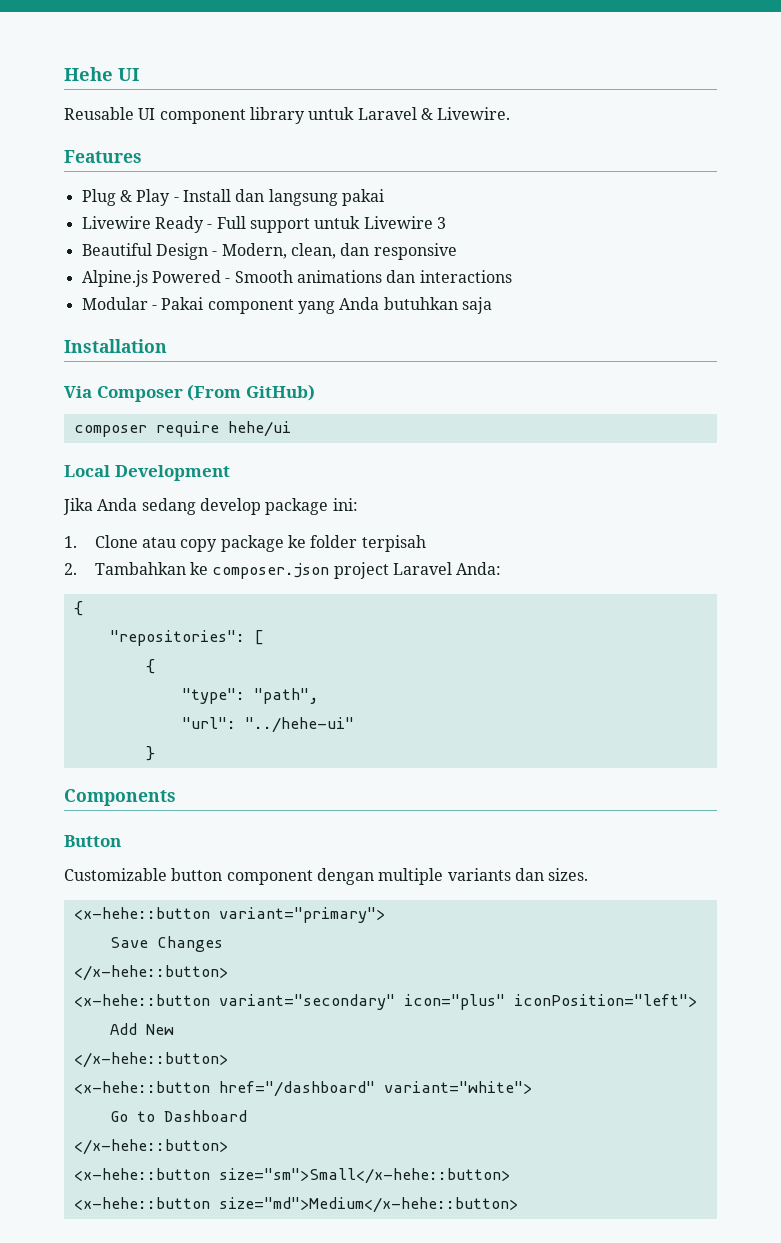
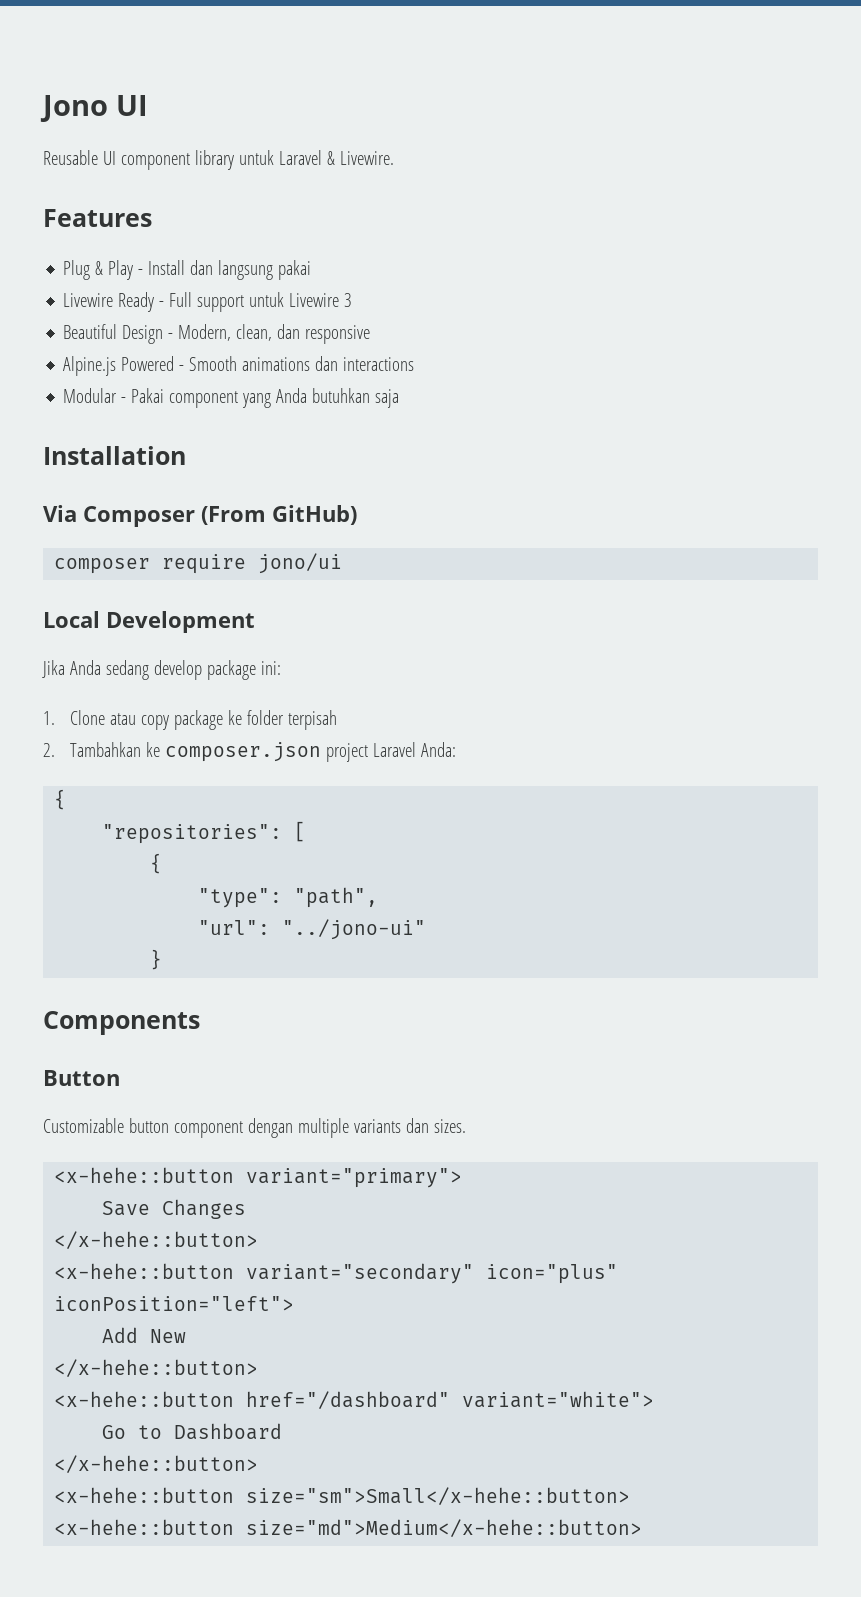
[64,67,113,81] Hehe -> [40,95,108,122] Jono
[227,421,291,437] hehe/ui -> [258,553,343,574] jono/ui
[244,717,354,733] "../hehe-ui" -> [282,919,427,940] "../jono-ui"

